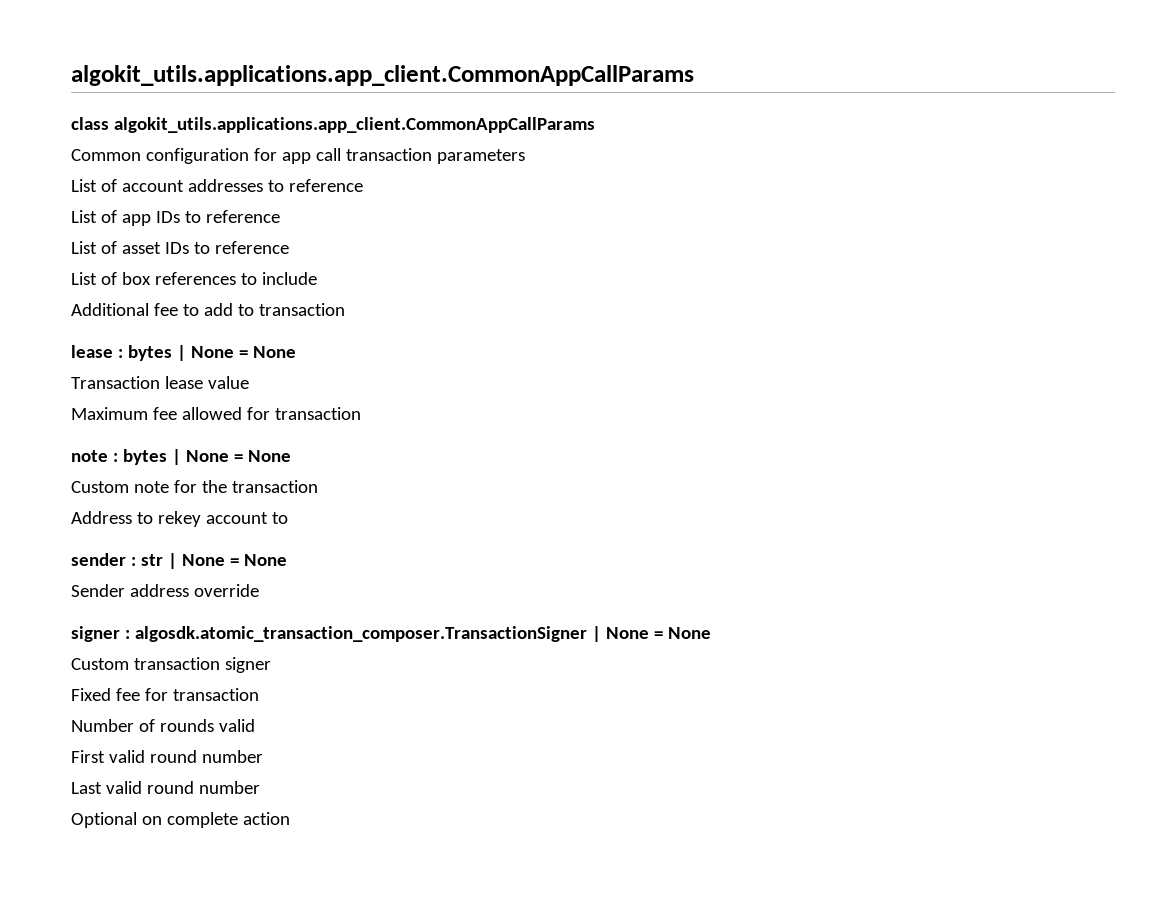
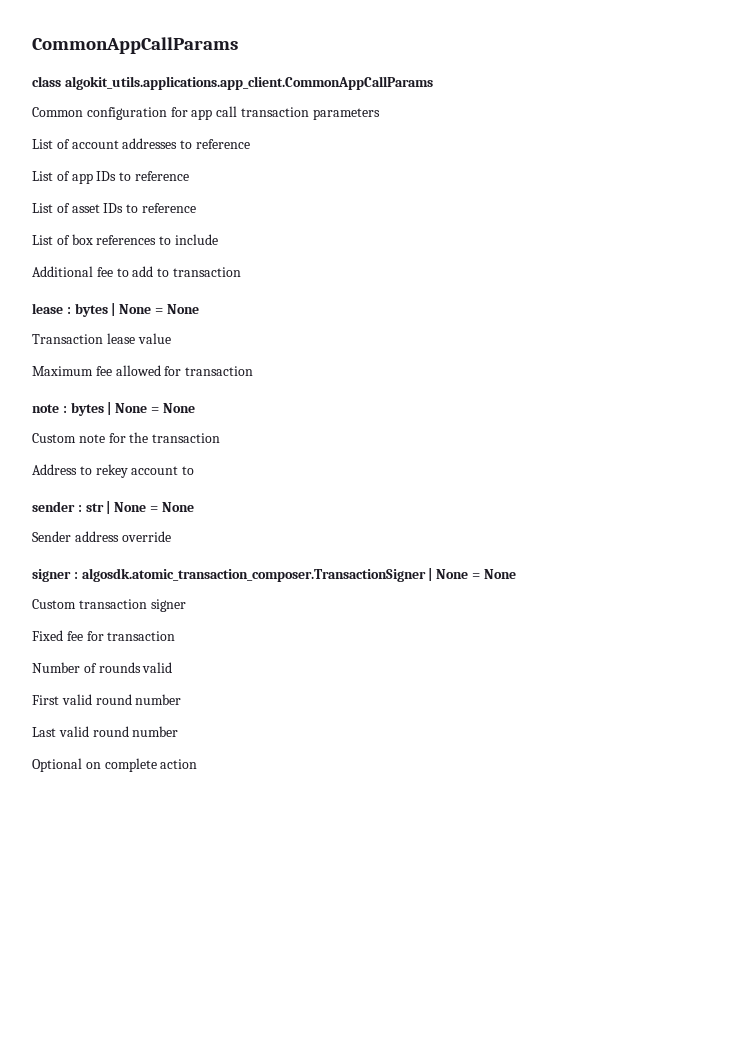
[71,65,694,86] algokit_utils.applications.app_client.CommonAppCallParams -> [32,37,238,54] CommonAppCallParams

